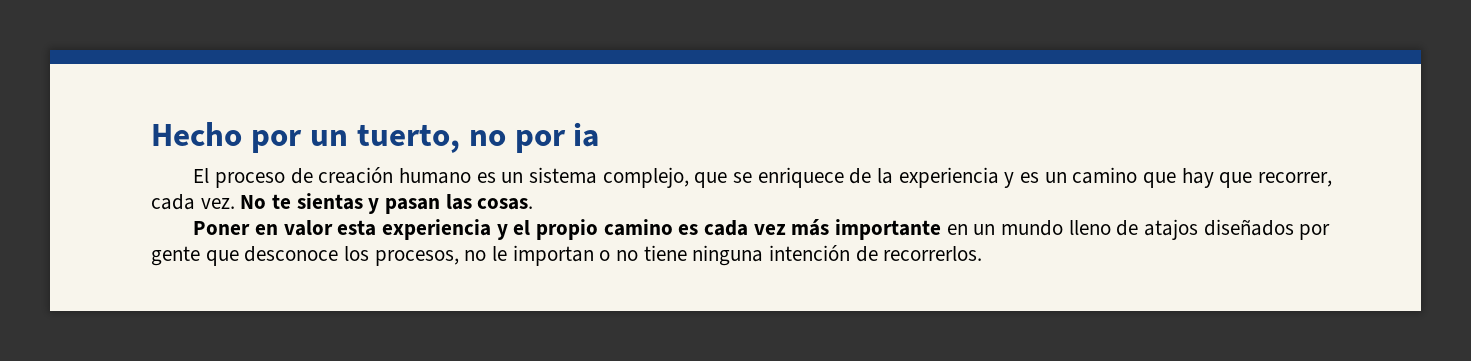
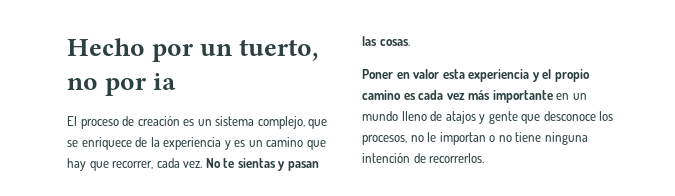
[398,168,471,184] humano -> (180, 121) none
[1203,219,1331,240] diseñados por -> [479,114,486,124] y

